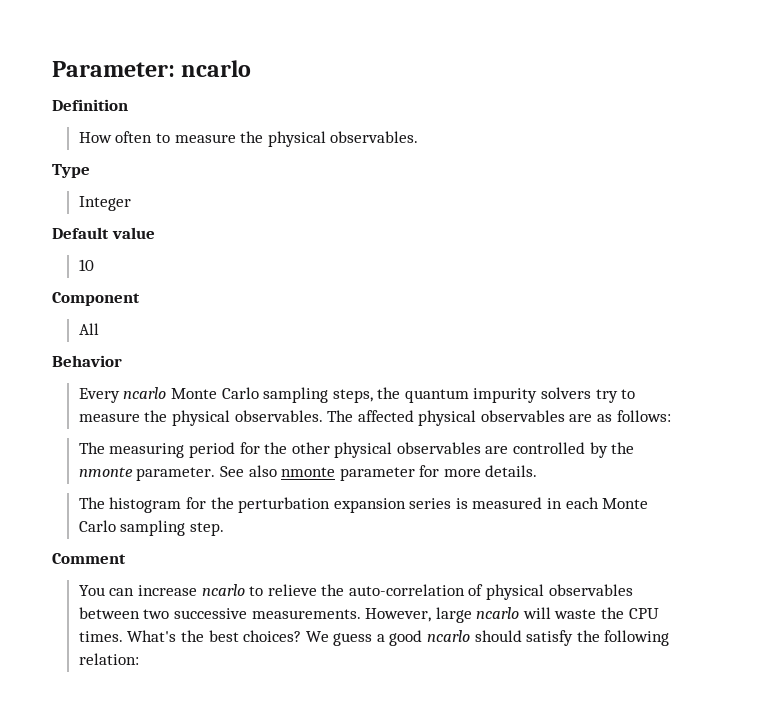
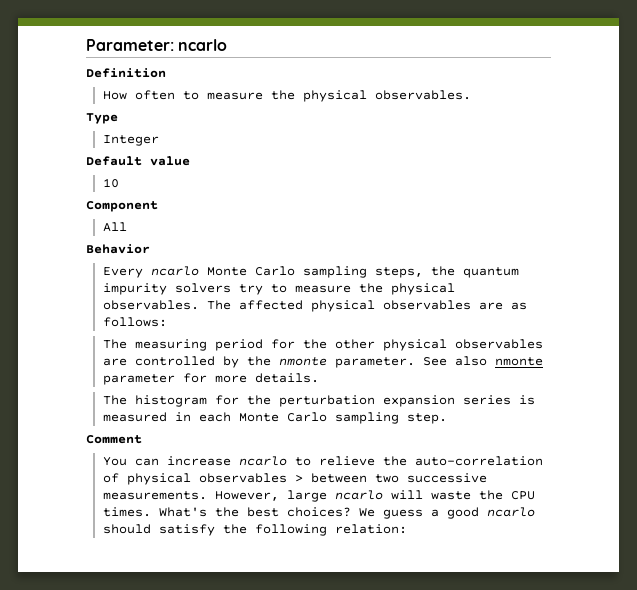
(633, 590) none -> [294,475,303,482] >

